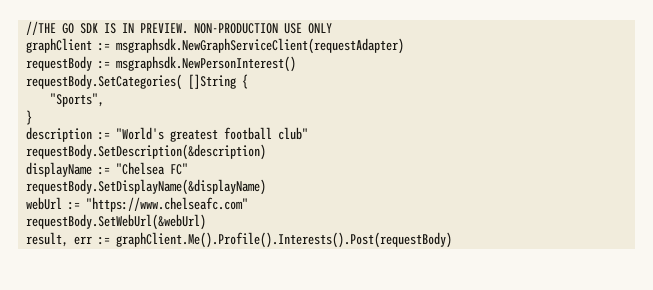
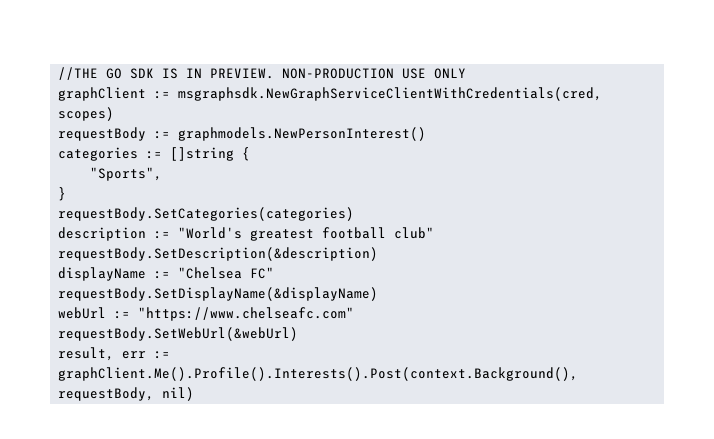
[116,38,405,54] msgraphsdk.NewGraphServiceClient(requestAdapter) -> [177,87,602,101] [57,107,114,121] msgraphsdk.NewGraphServiceClientWithCredentials(cred, scopes)
[116,56,297,72] [26,74,237,90] msgraphsdk.NewPersonInterest() // requestBody.SetCategories( []String -> [177,127,426,141] [57,147,234,161] graphmodels.NewPersonInterest() // categories := []string
(33, 117) none -> [57,207,354,221] // requestBody.SetCategories(categories)
[116,232,453,248] graphClient.Me().Profile().Interests().Post(requestBody) -> [57,367,578,381] [57,387,194,401] graphClient.Me().Profile().Interests().Post(context.Background(), requestBody, nil)

